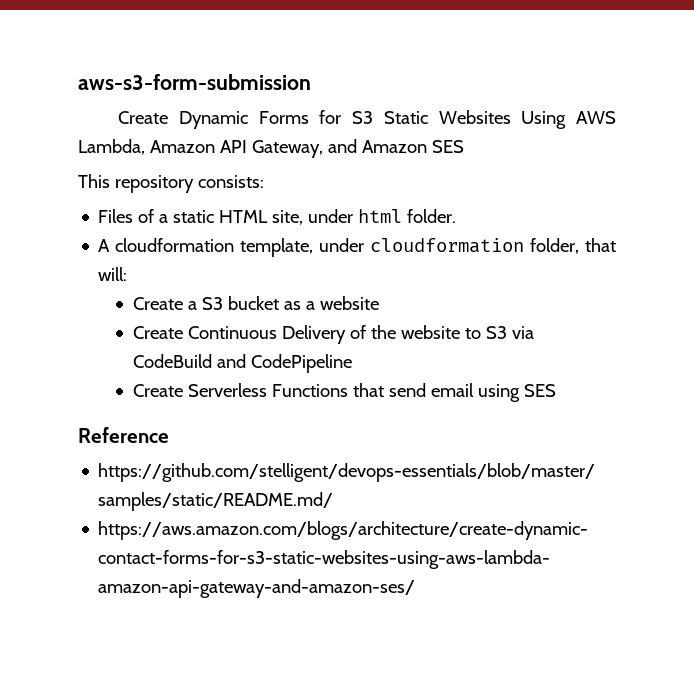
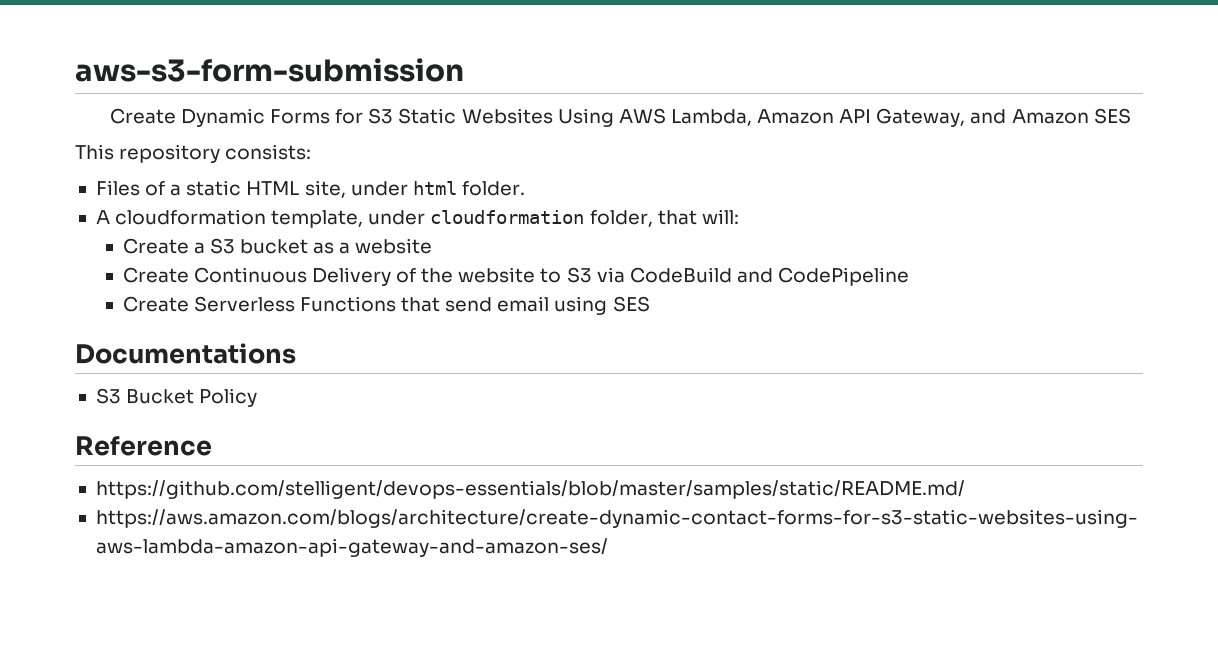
(557, 390) none -> [75,343,296,364] [95,388,258,407] // Documentations // S3 Bucket Policy

